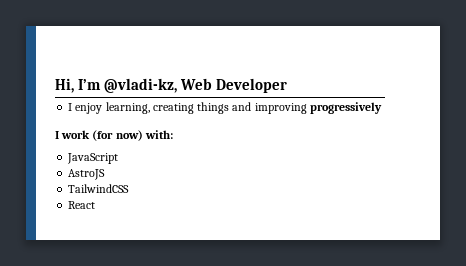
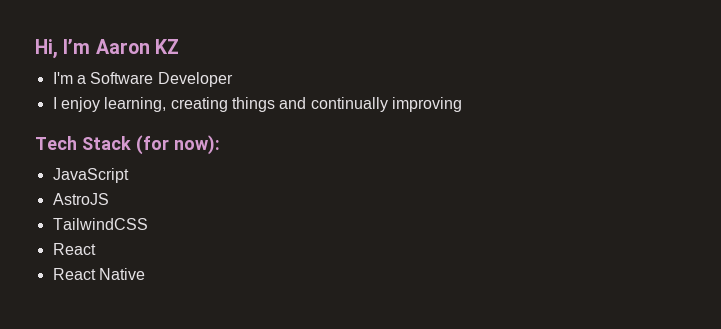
[104,78,213,93] @vladi-kz, Web -> [95,39,179,54] [52,72,154,84] Aaron KZ // I'm a Software
(252, 106) none -> [310,97,388,112] continually
[309,102,382,114] [55,130,173,141] progressively // I work (for now) with: -> [35,135,220,155] // Tech Stack (for now):
(96, 205) none -> [52,268,145,280] // React Native

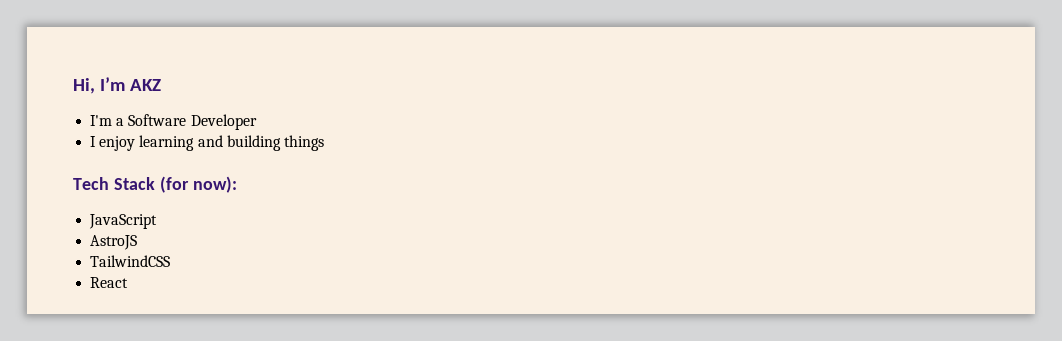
[95,39,179,54] Aaron KZ -> [130,79,162,91] AKZ
[104,97,462,112] learning, creating things and continually improving -> [139,135,324,151] learning and building things
[52,268,145,280] // React Native -> (129, 282) none

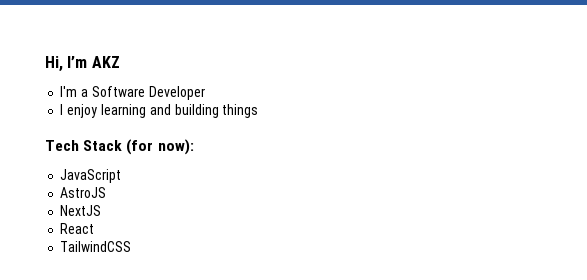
[90,255,171,267] TailwindCSS -> [60,205,102,216] NextJS
(129, 282) none -> [60,241,132,252] // TailwindCSS

